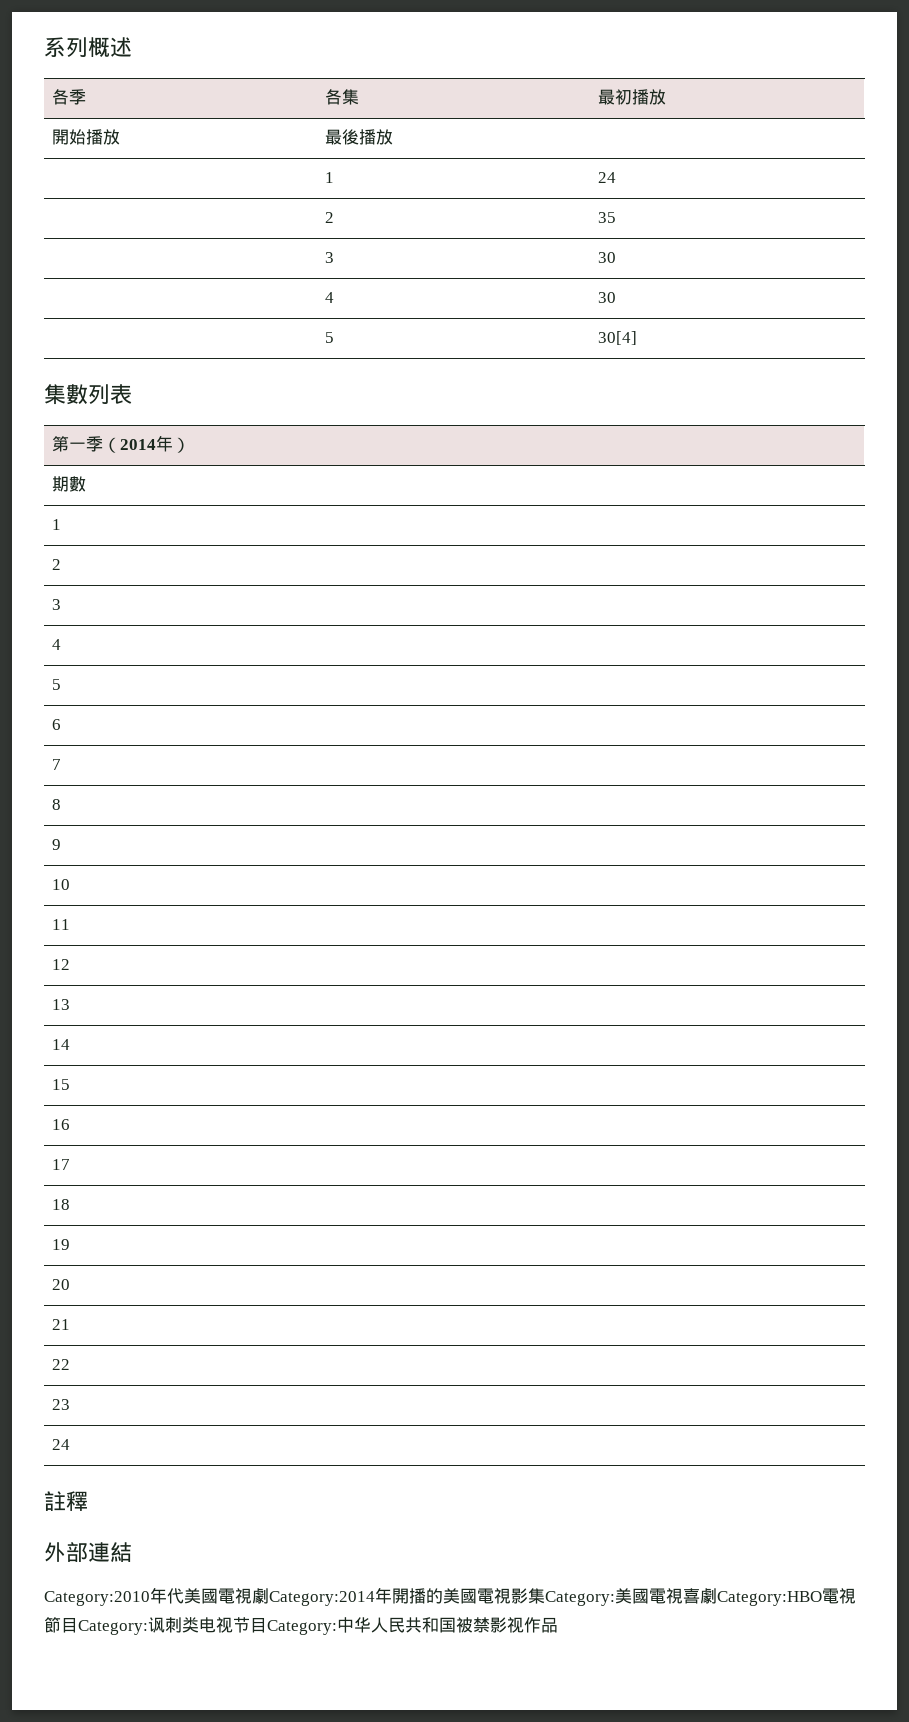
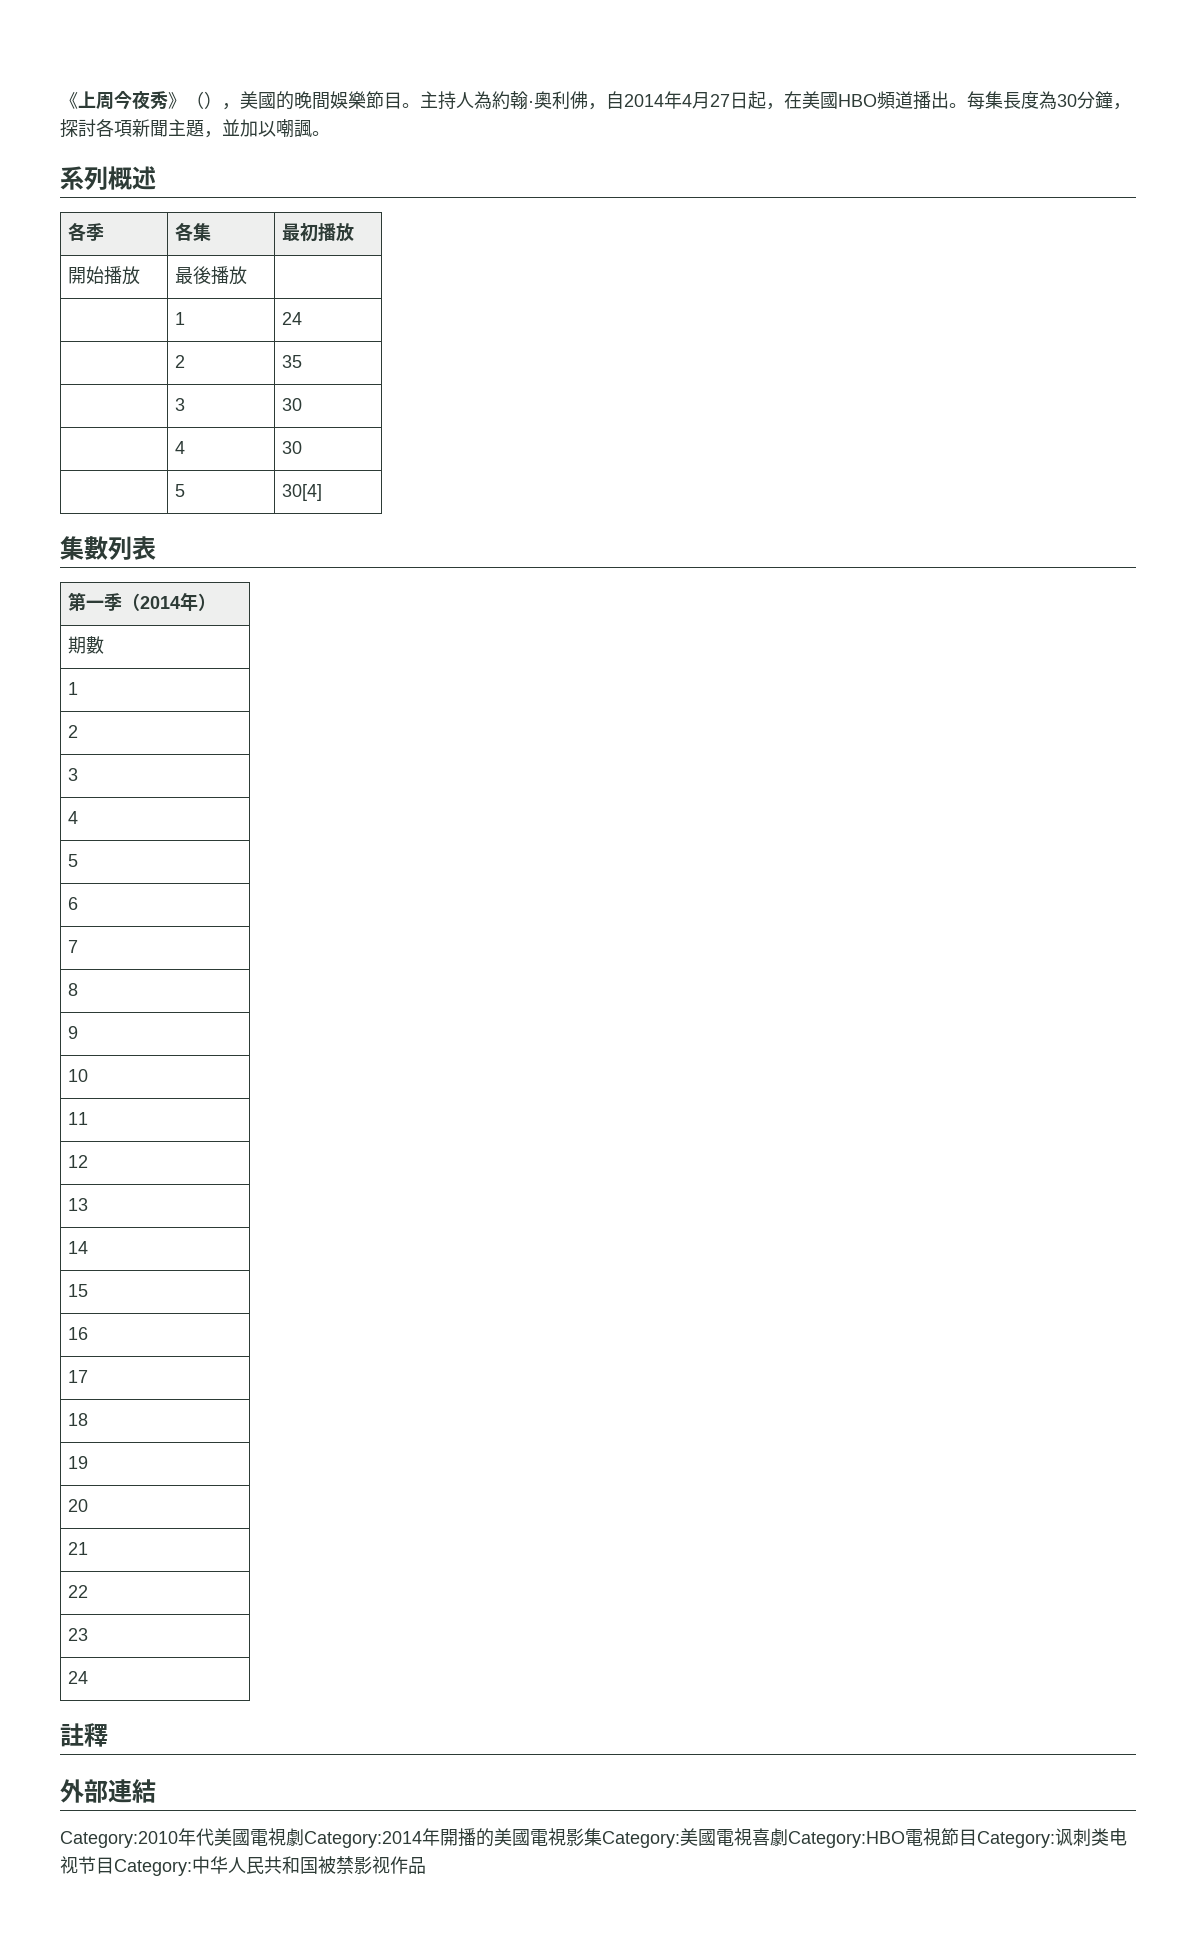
(44, 47) none -> [60,90,1131,110] [60,119,330,138] 《上周今夜秀》（），美國的晚間娛樂節目。主持人為約翰·奧利佛，自2014年4月27日起，在美國HBO頻道播出。每集長度為30分鐘，探討各項新聞主題，並加以嘲諷。 //

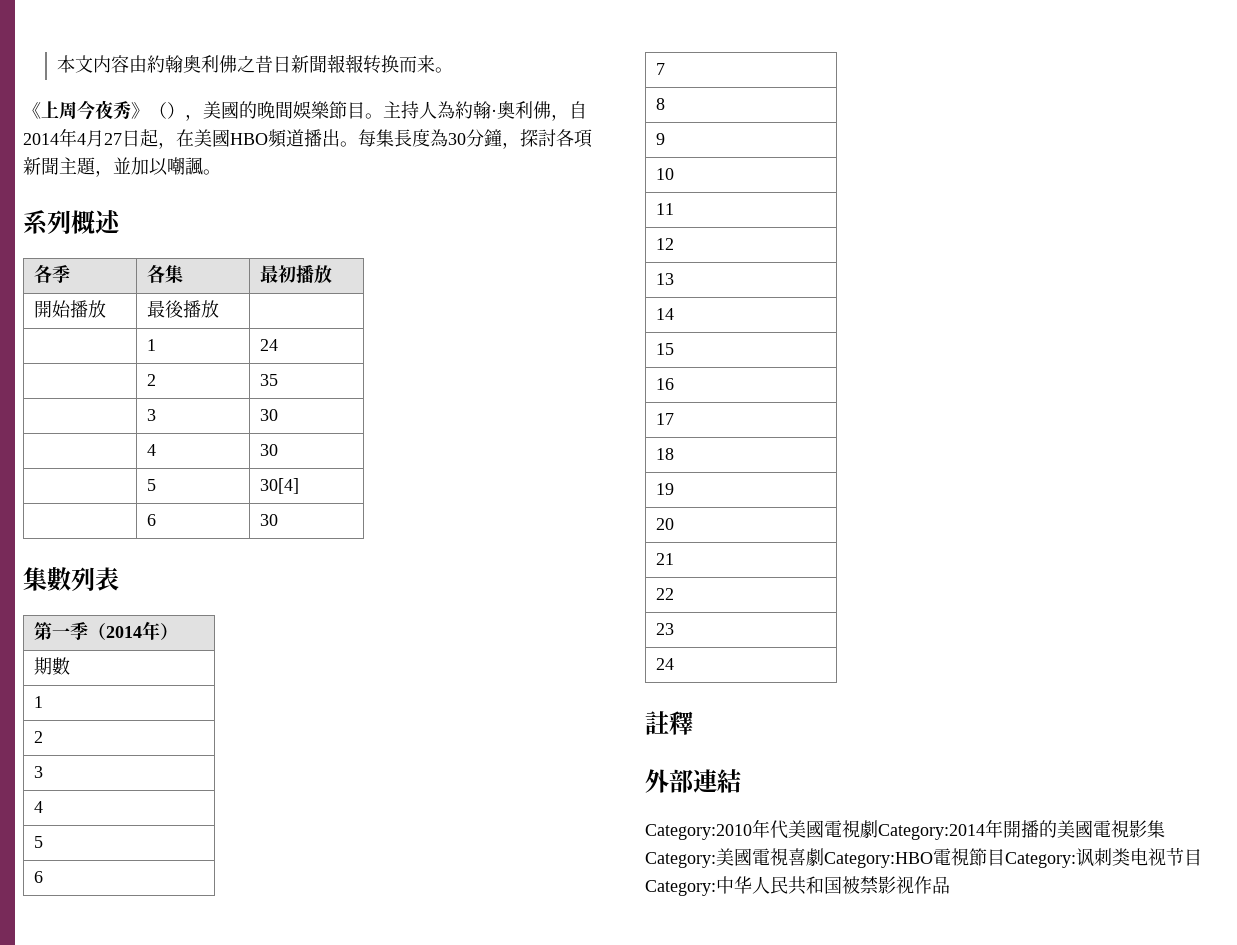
(60, 100) none -> [57,54,454,74] 本文内容由約翰奧利佛之昔日新聞報報转换而来。 //
(322, 492) none -> [146,514,156,526] [259,514,278,526] // | 6 | 30

